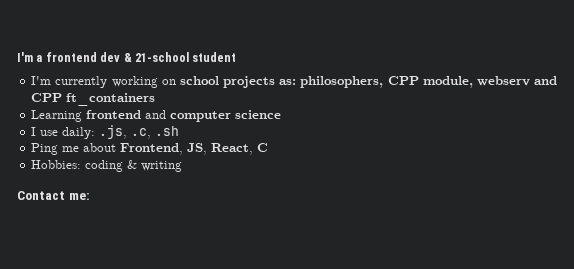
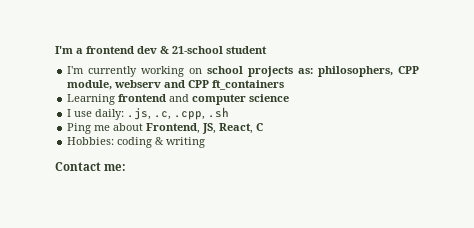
(152, 133) none -> [174,111,206,120] .cpp,

